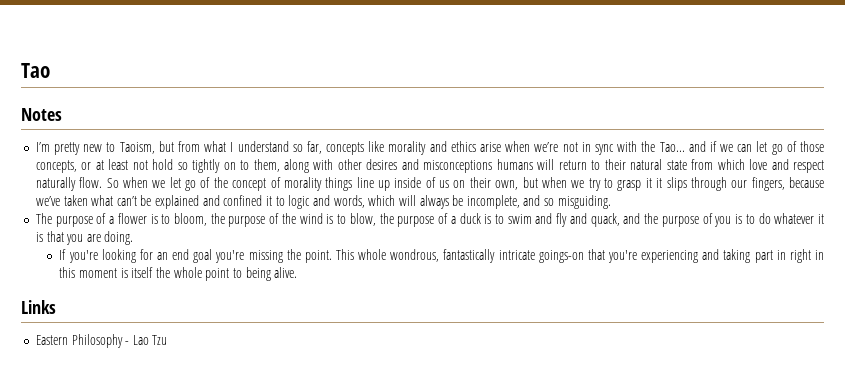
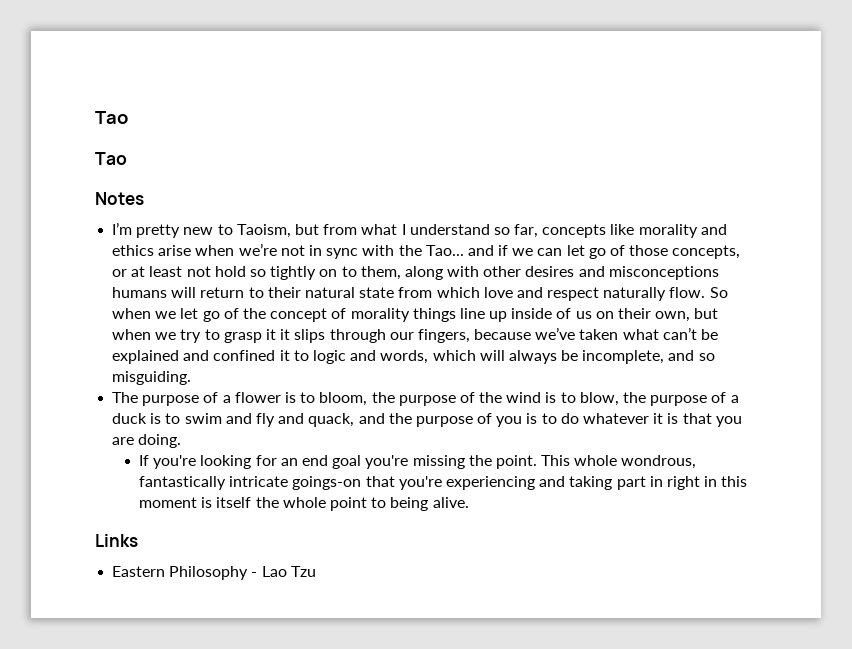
[21,63,50,78] Tao -> [95,111,128,124] [95,152,127,165] Tao // Tao

